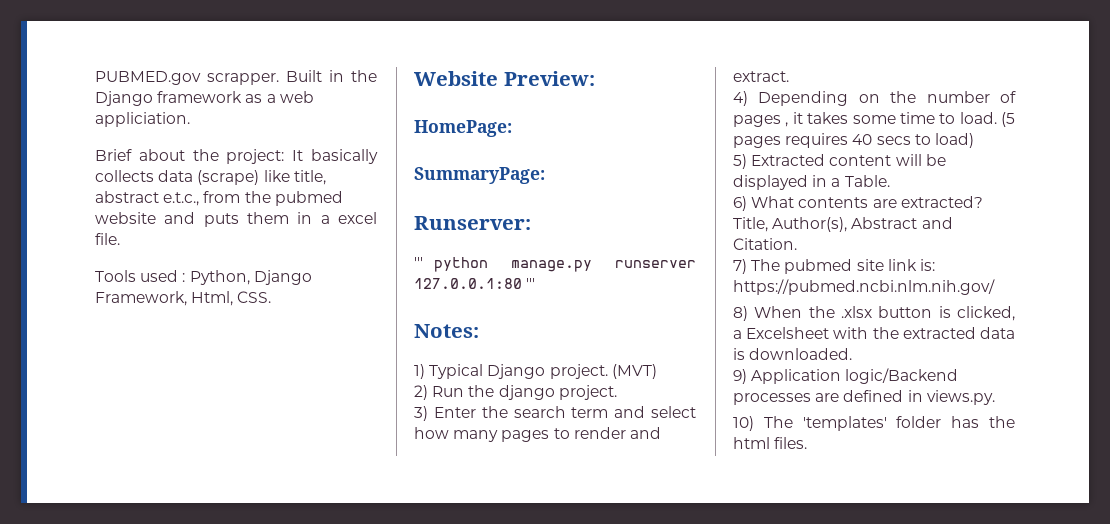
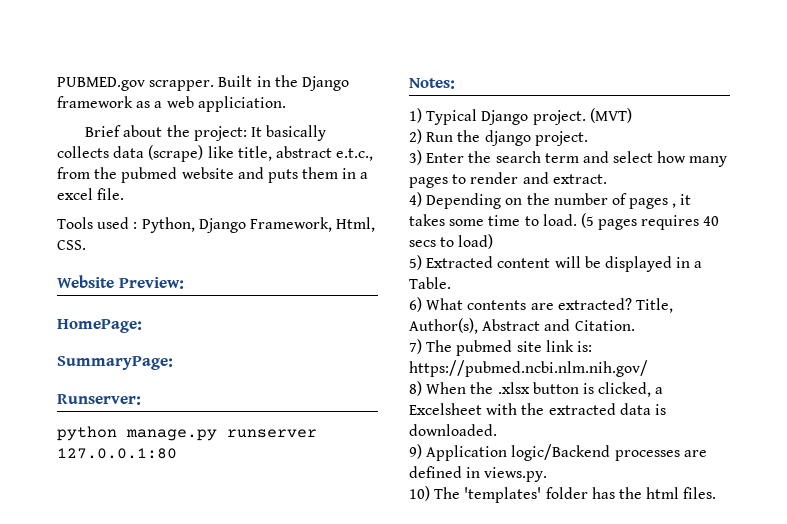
[414,257,423,268] ''' -> (141, 399) none
[526,278,536,289] ''' -> (177, 453) none

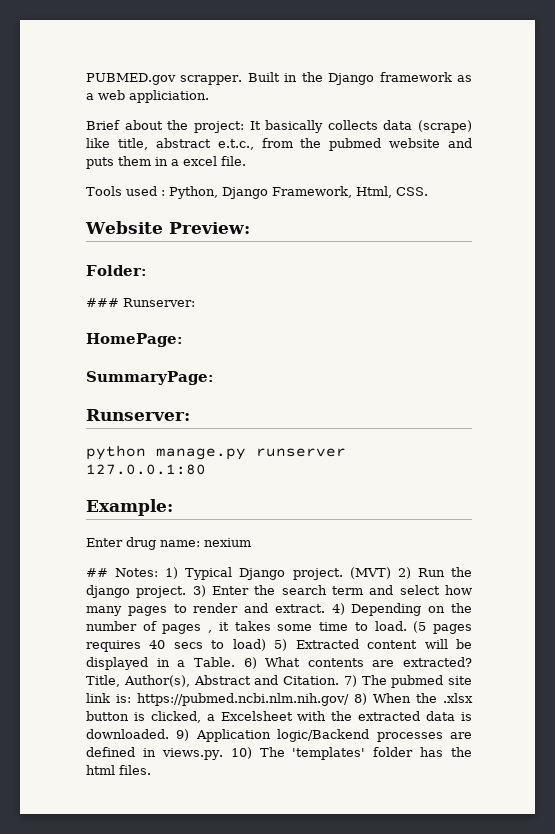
(184, 283) none -> [86,265,147,276] [86,298,195,307] // Folder: // ### Runserver:
(177, 453) none -> [86,499,173,516] [86,537,251,550] [86,568,108,577] Example: // Enter drug name: nexium // ##
(455, 83) // -> (159, 572) none
(632, 115) // -> (391, 573) none
(588, 138) // -> (187, 592) none
(607, 179) // -> (325, 608) none
(494, 241) // -> (266, 645) none
(451, 283) // -> (235, 662) none
(635, 325) // -> (339, 680) none
(648, 368) // -> (349, 699) none
(497, 430) // -> (169, 734) none
(548, 474) // -> (223, 754) none

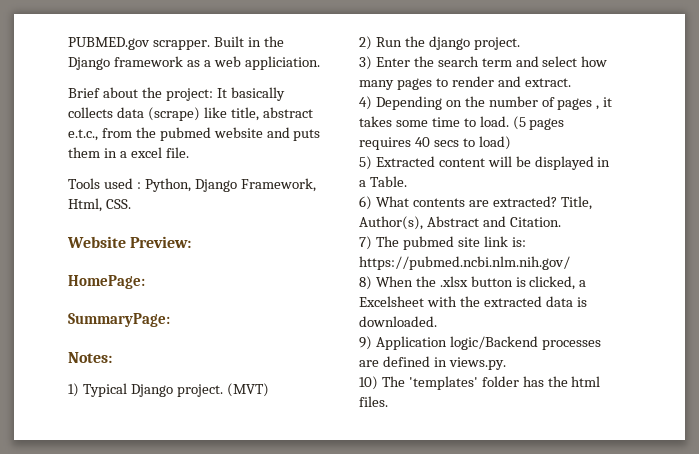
[86,265,147,276] [86,298,195,307] // Folder: // ### Runserver: -> (192, 242) none
[86,409,190,421] [86,445,346,460] [86,464,206,475] [86,499,173,516] [86,537,251,550] [86,568,159,577] Runserver: // python manage.py runserver 127.0.0.1:80 // Example: // Enter drug name: nexium // ## Notes: -> [68,352,112,363] Notes: //
(391, 573) none -> (269, 390) //
(187, 592) none -> (520, 43) //
(325, 608) none -> (571, 82) //
(266, 645) none -> (511, 143) //
(235, 662) none -> (407, 181) //
(339, 680) none -> (561, 222) //
(349, 699) none -> (570, 263) //
(169, 734) none -> (437, 321) //
(223, 754) none -> (506, 363) //

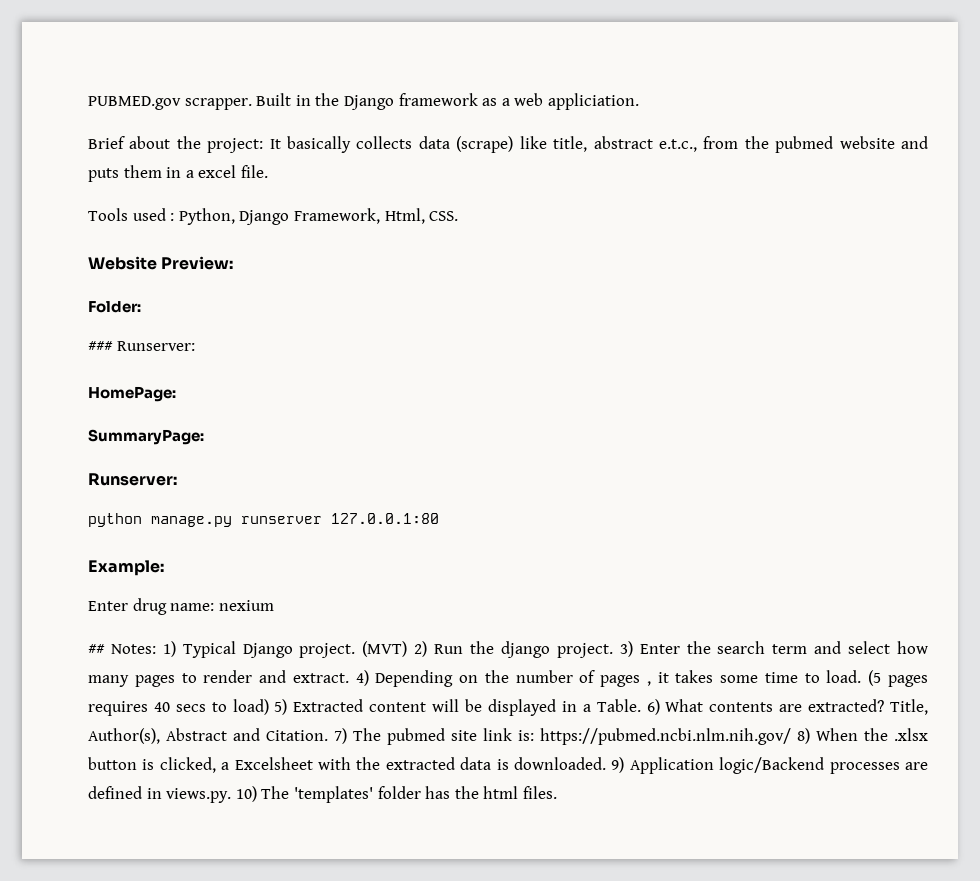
(192, 242) none -> [88,301,141,313] [88,341,195,351] // Folder: // ### Runserver:
(170, 320) none -> [88,473,177,486] [88,513,439,527] [88,560,164,576] [88,598,274,615] [88,644,105,654] Runserver: // python manage.py runserver 127.0.0.1:80 // Example: // Enter drug name: nexium // ##
(112, 357) // -> (156, 649) none
(269, 390) // -> (408, 649) none
(520, 43) // -> (613, 650) none
(571, 82) // -> (349, 678) none
(511, 143) // -> (269, 707) none
(407, 181) // -> (641, 705) none
(561, 222) // -> (328, 735) none
(570, 263) // -> (791, 736) none
(437, 321) // -> (606, 763) none
(506, 363) // -> (232, 795) none

